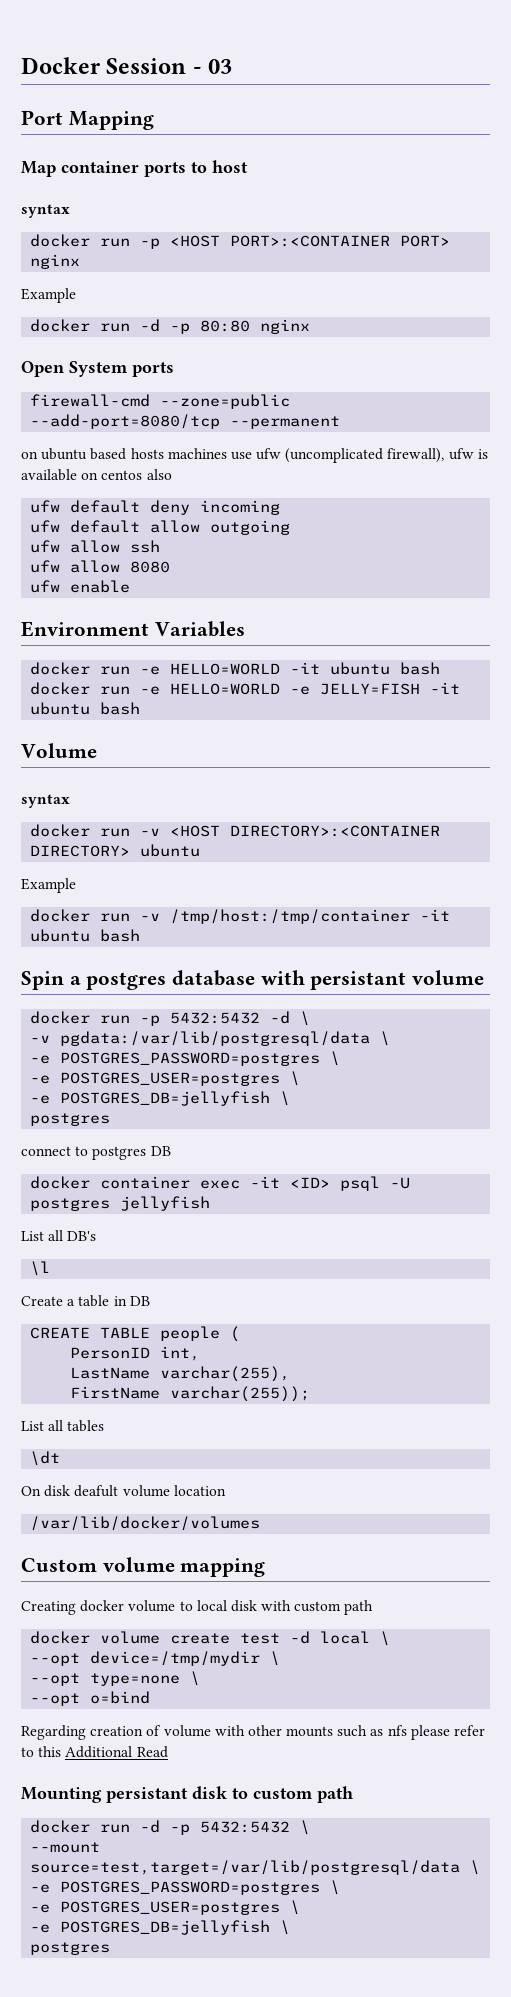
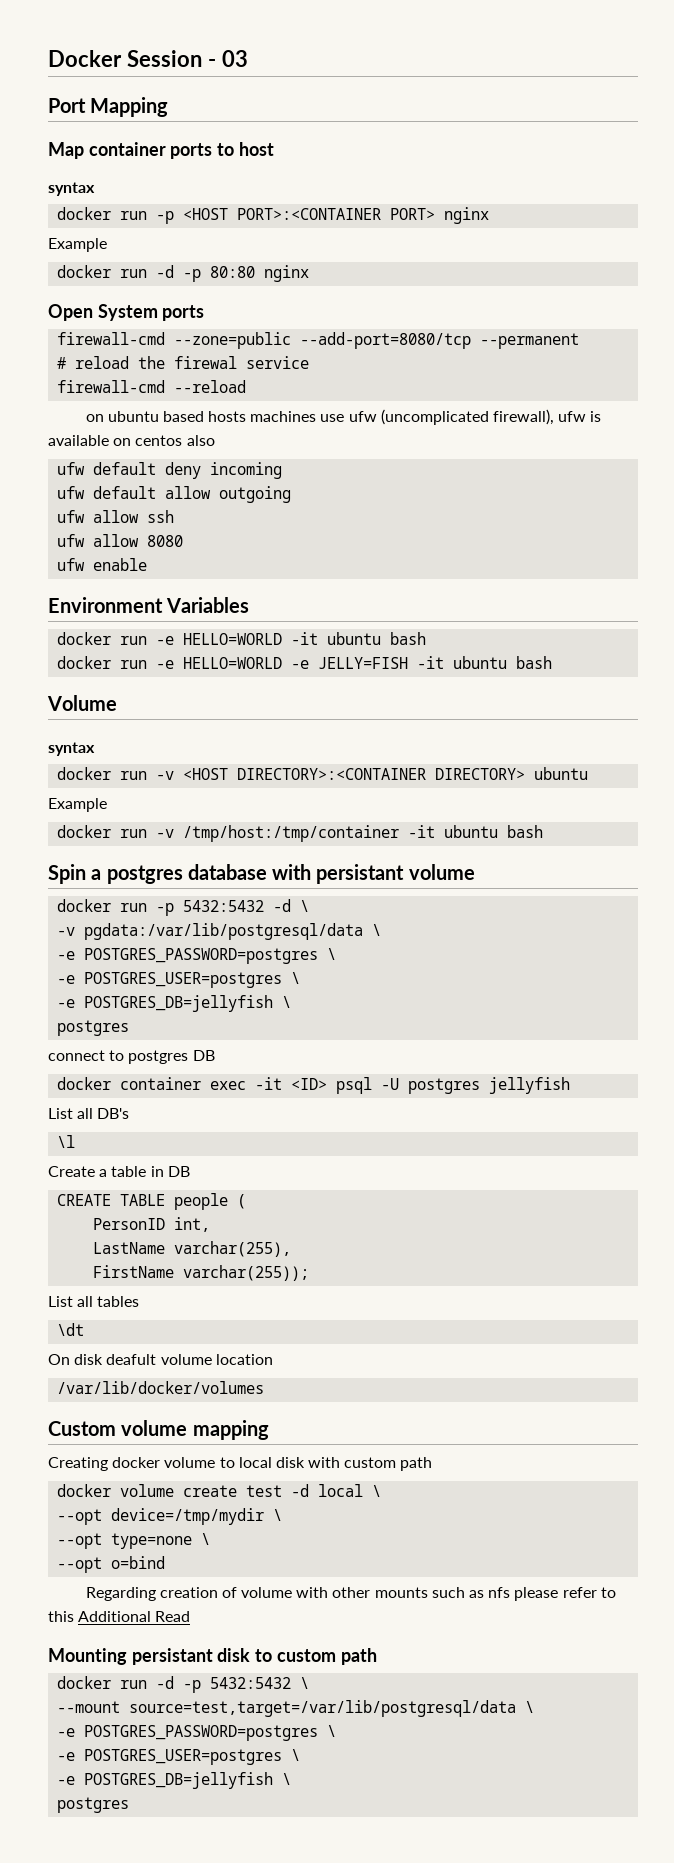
(341, 422) none -> [57,356,310,369] [57,380,247,393] // # reload the firewal service // firewall-cmd --reload

